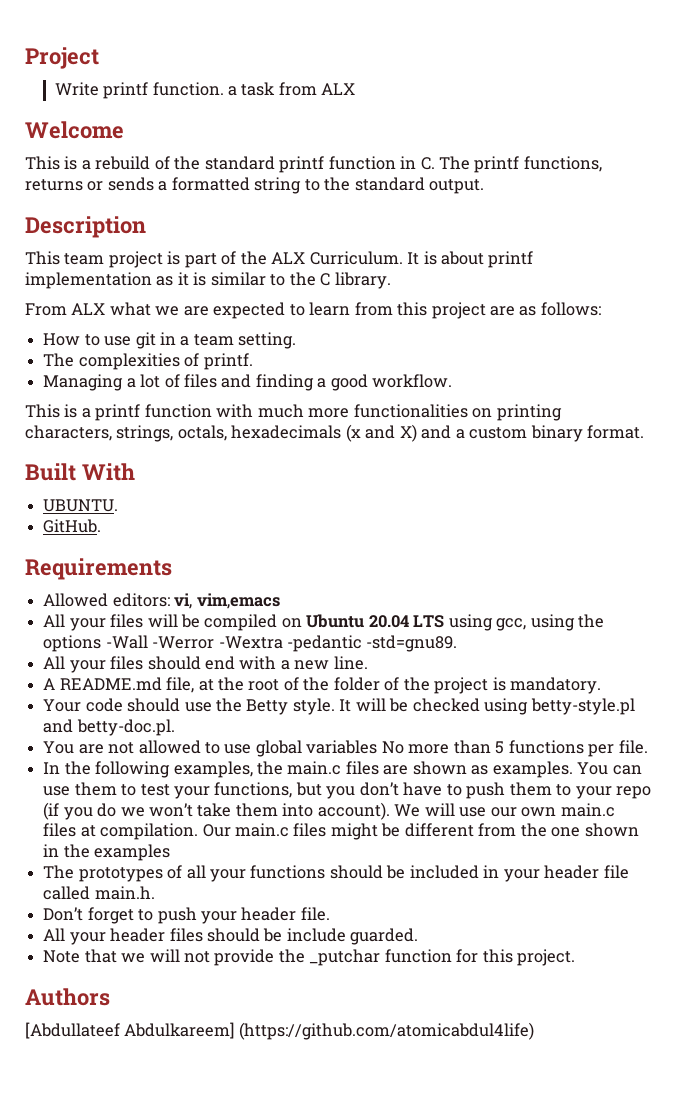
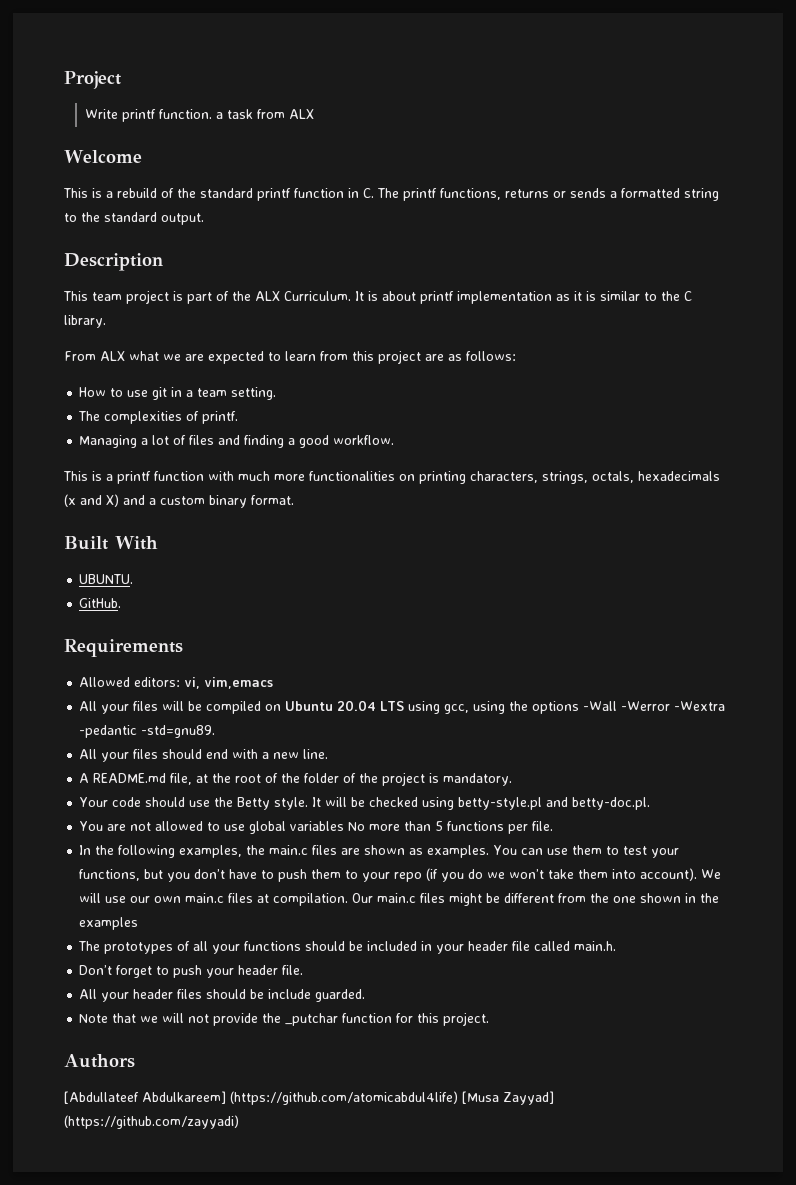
(534, 1031) none -> [462,1091,554,1105] [64,1115,239,1129] [Musa Zayyad] (https://github.com/zayyadi)

